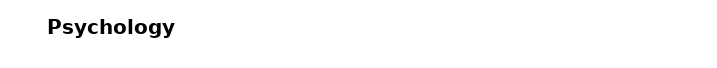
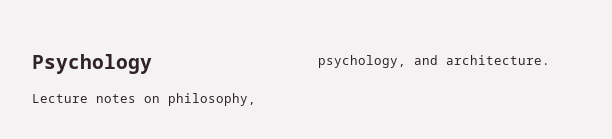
(175, 28) none -> [32,93,256,106] [318,55,550,68] // Lecture notes on philosophy, psychology, and architecture.

